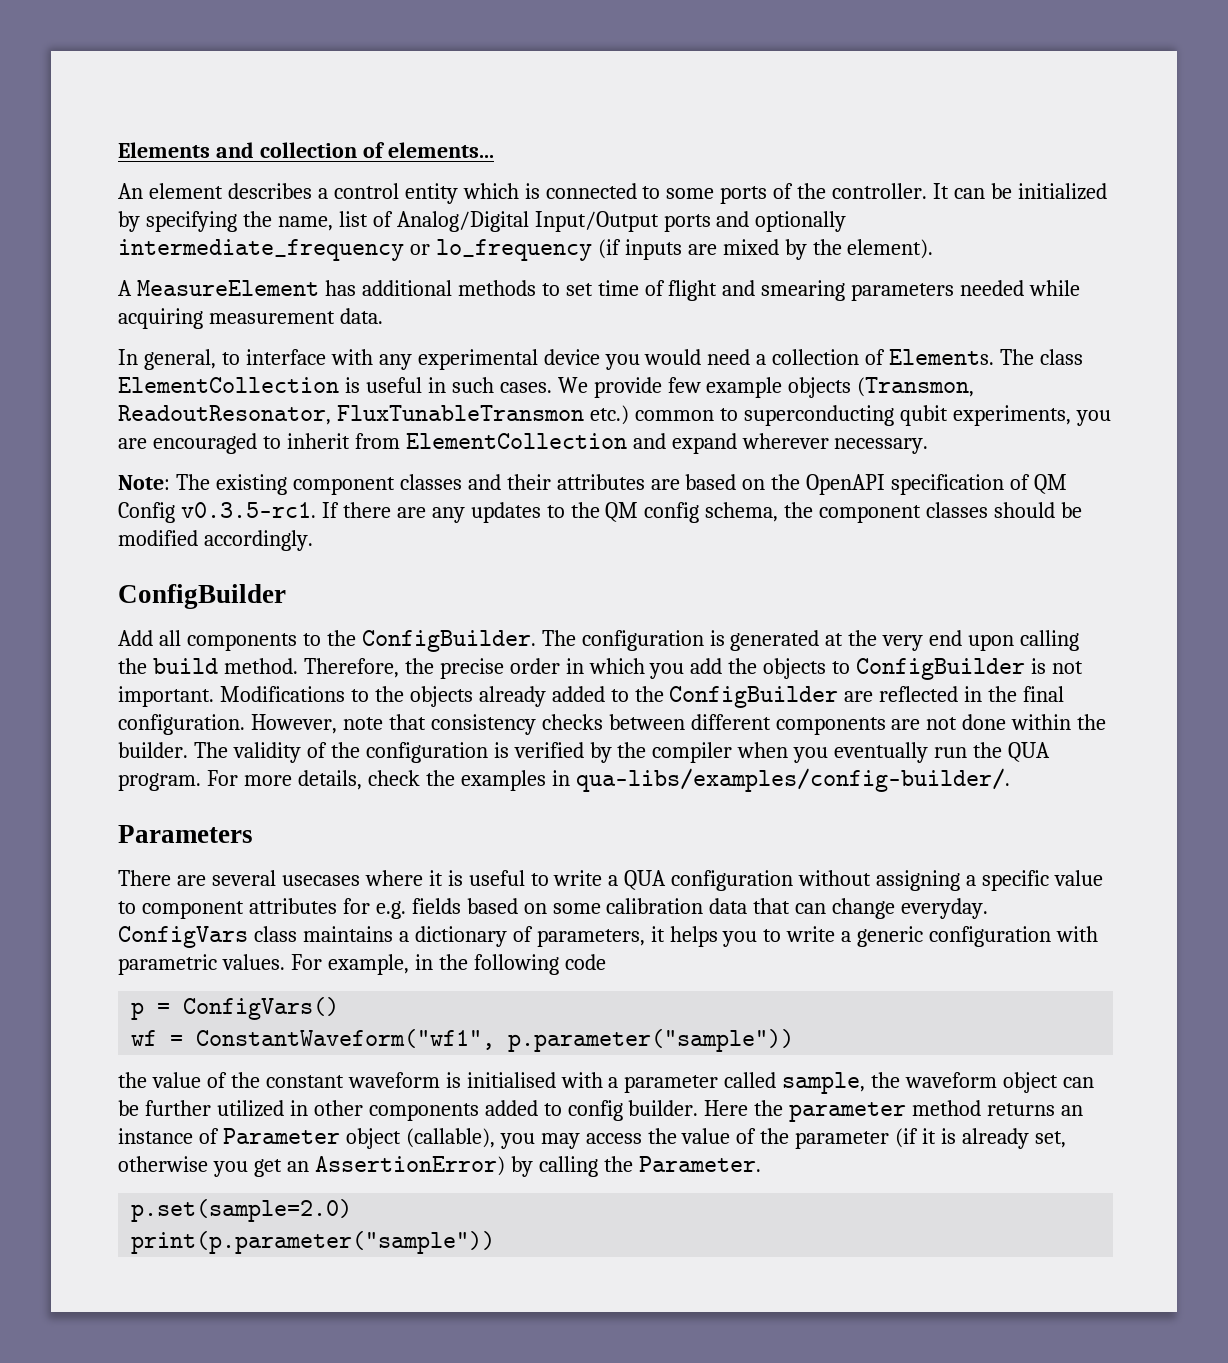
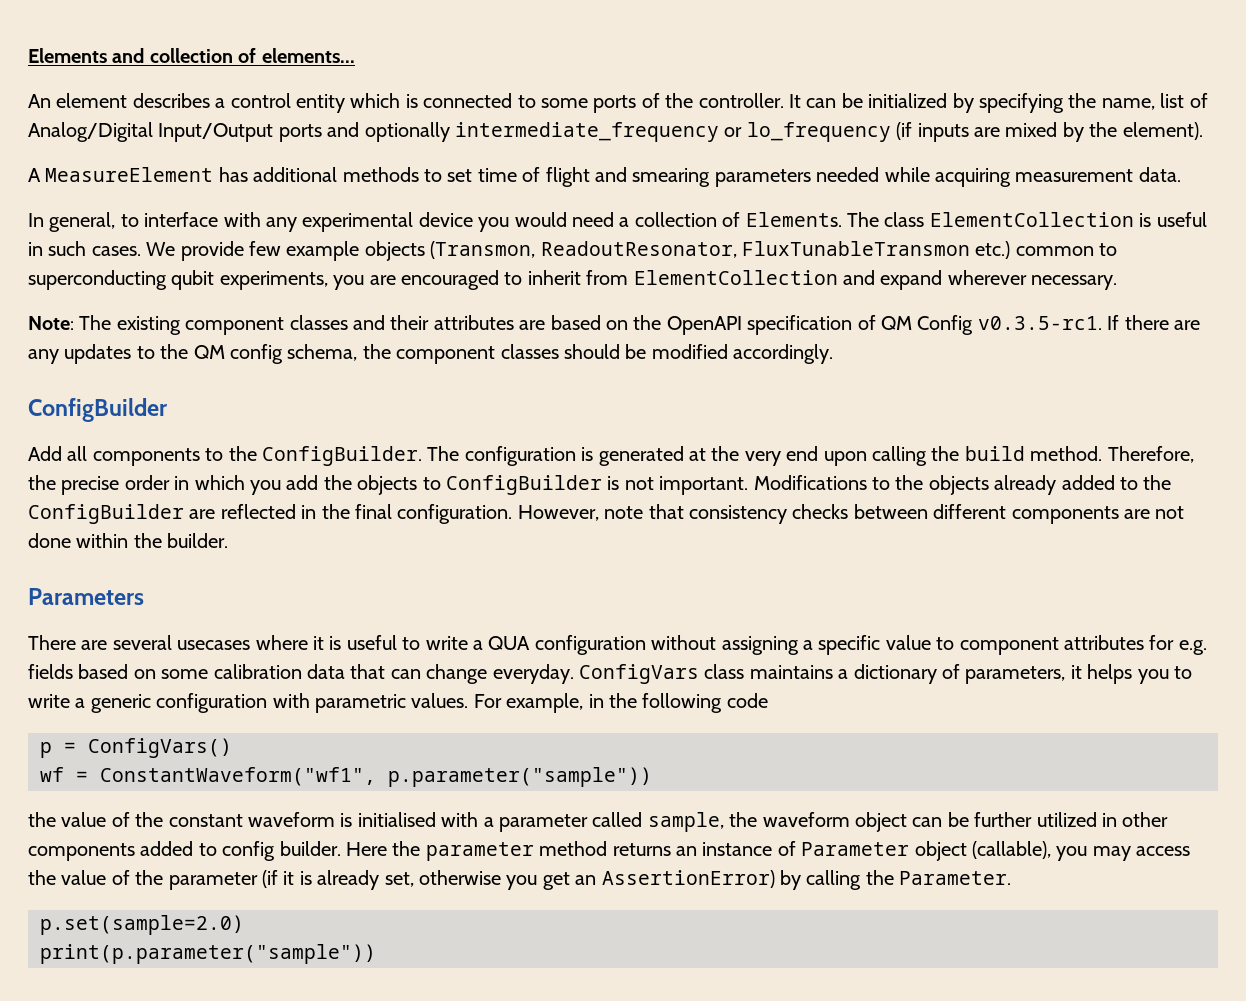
[193,742,1051,763] [118,768,1010,792] The validity of the configuration is verified by the compiler when you eventually run the QUA program. For more details, check the examples in qua-libs/examples/config-builder/. -> (229, 540) none

